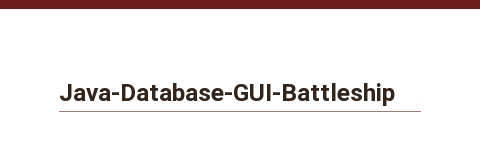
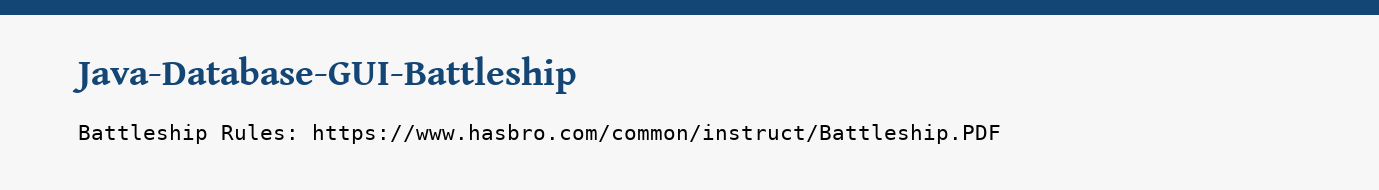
(395, 94) none -> [78,124,1001,144] // Battleship Rules: https://www.hasbro.com/common/instruct/Battleship.PDF

